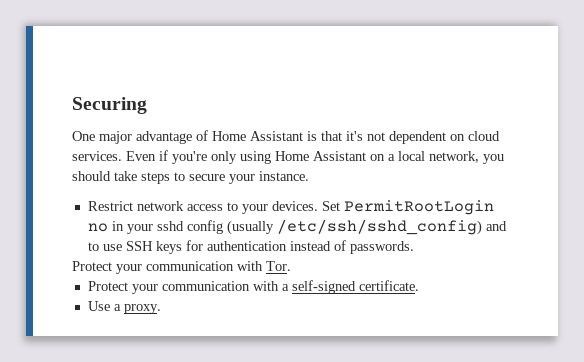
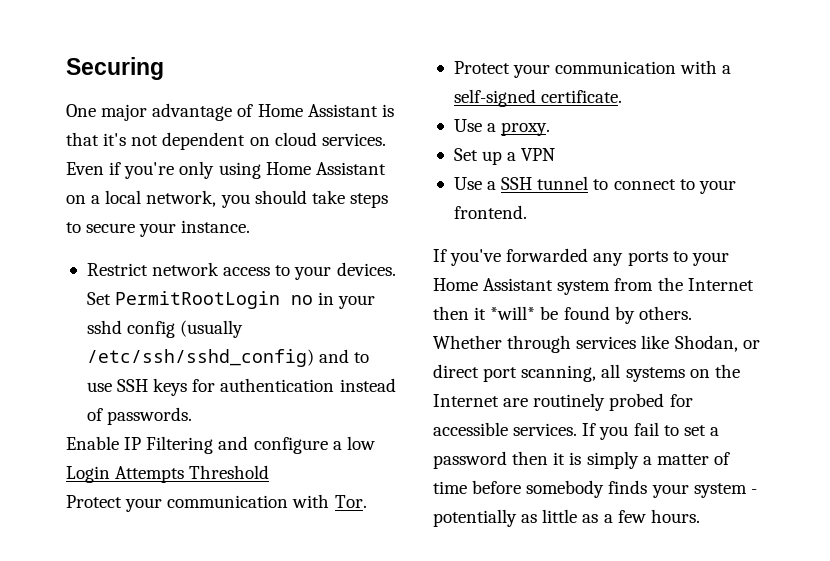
(414, 247) none -> [66,436,375,454] [66,465,270,483] // Enable IP Filtering and configure a low Login Attempts Threshold
(161, 309) none -> [453,148,556,165] [453,176,736,194] [453,205,527,219] [433,248,729,266] [433,277,754,295] [433,306,692,324] [433,335,760,353] [433,364,740,382] [433,393,693,411] [433,422,719,440] [433,451,730,469] [433,480,757,498] [433,509,700,527] // Set up a VPN // Use a SSH tunnel to connect to your frontend. // If you've forwarded any ports to your Home Assistant system from the Internet then it *will* be found by others. Whether through services like Shodan, or direct port scanning, all systems on the Internet are routinely probed for accessible services. If you fail to set a password then it is simply a matter of time before somebody finds your system - potentially as little as a few hours.

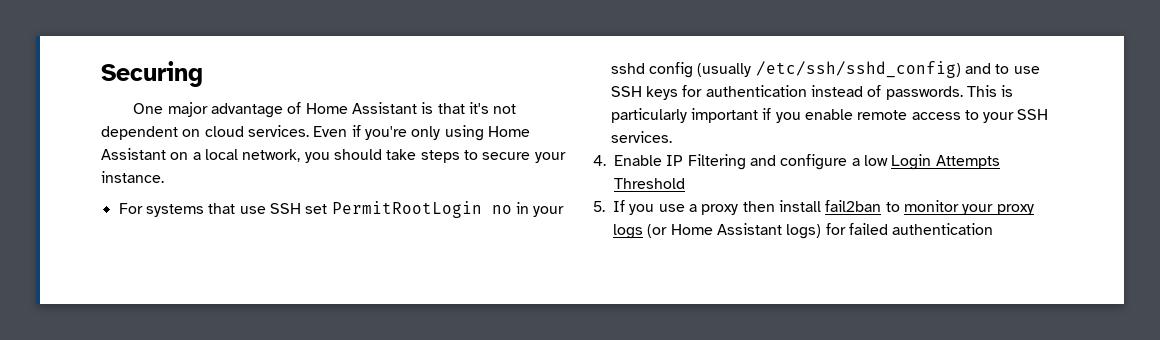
[86,262,396,280] [86,292,111,305] Restrict network access to your devices. Set -> [118,203,328,217] For systems that use SSH set
(193, 416) // -> [966,85,1014,97] [610,108,1049,123] [610,131,672,143] [593,155,606,166] This is particularly important if you enable remote access to your SSH services. // 4.
[66,494,367,512] [453,60,732,78] [453,89,623,107] [453,119,551,136] [453,148,556,165] [453,176,736,194] [453,205,527,219] [433,248,729,266] [433,277,754,295] [433,306,692,324] [433,335,760,353] [433,364,740,382] [433,393,693,411] [433,422,719,440] [433,451,730,469] [433,480,757,498] [433,509,700,527] Protect your communication with Tor. // Protect your communication with a self-signed certificate. // Use a proxy. // Set up a VPN // Use a SSH tunnel to connect to your frontend. // If you've forwarded any ports to your Home Assistant system from the Internet then it *will* be found by others. Whether through services like Shodan, or direct port scanning, all systems on the Internet are routinely probed for accessible services. If you fail to set a password then it is simply a matter of time before somebody finds your system - potentially as little as a few hours. -> [593,200,1034,215] [613,223,994,239] 5. If you use a proxy then install fail2ban to monitor your proxy logs (or Home Assistant logs) for failed authentication

